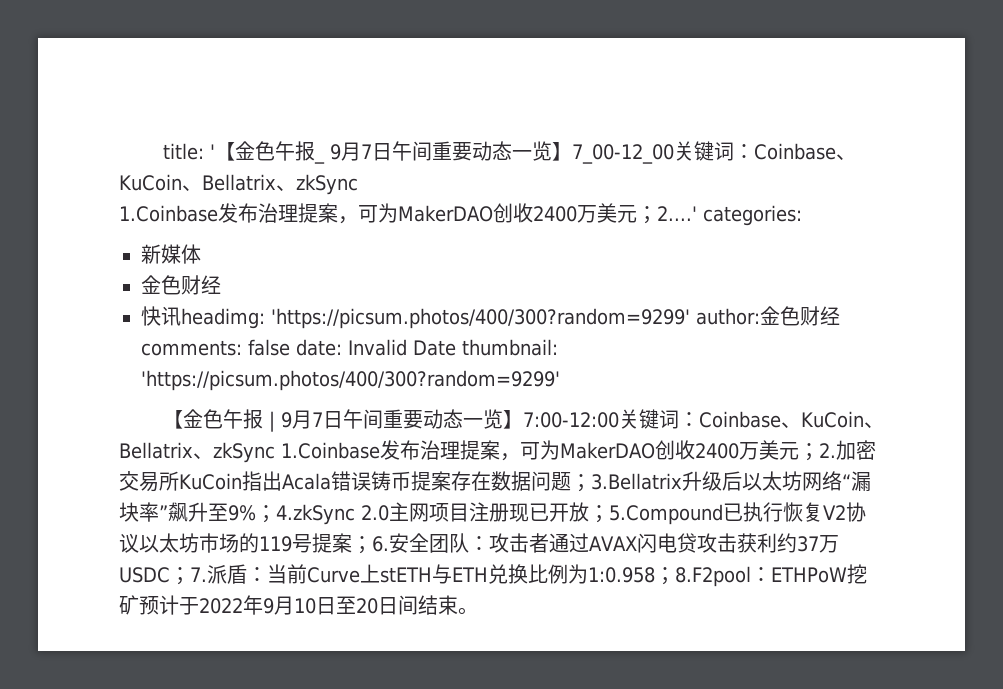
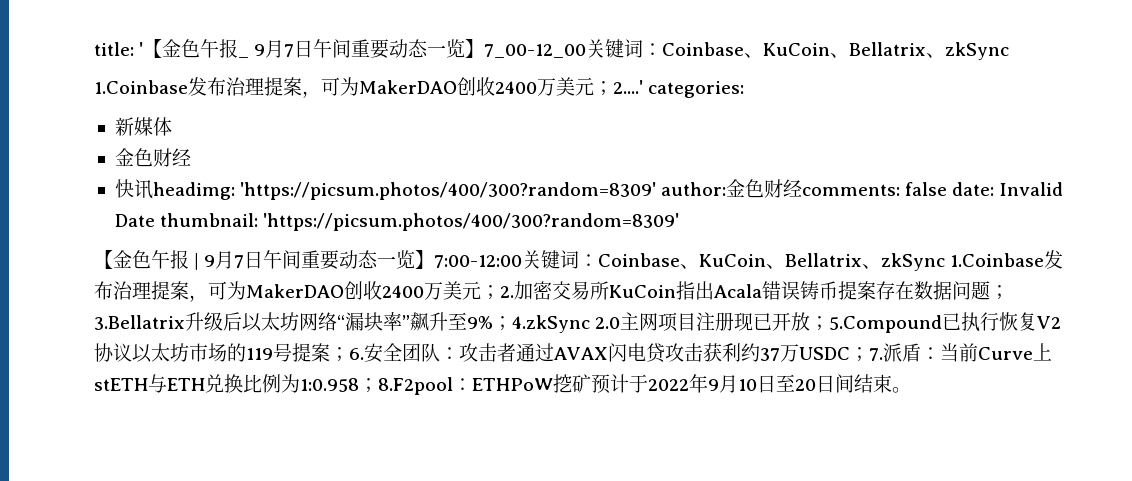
[271,308,690,329] 'https://picsum.photos/400/300?random=9299' -> [240,182,657,200] 'https://picsum.photos/400/300?random=8309'
[141,370,560,391] 'https://picsum.photos/400/300?random=9299' -> [263,213,680,231] 'https://picsum.photos/400/300?random=8309'

